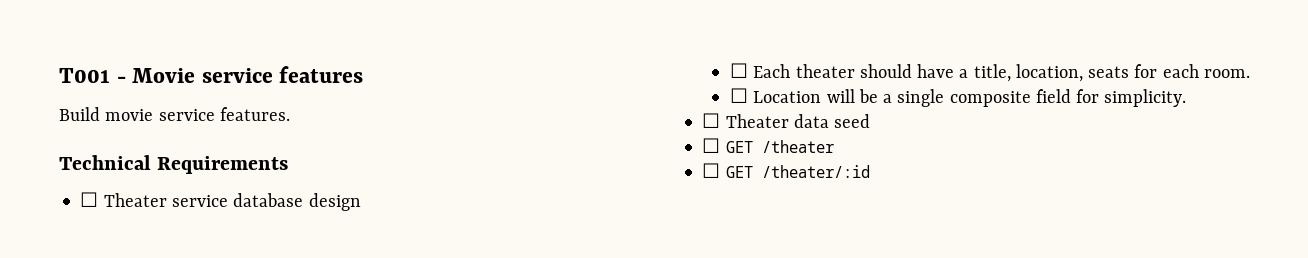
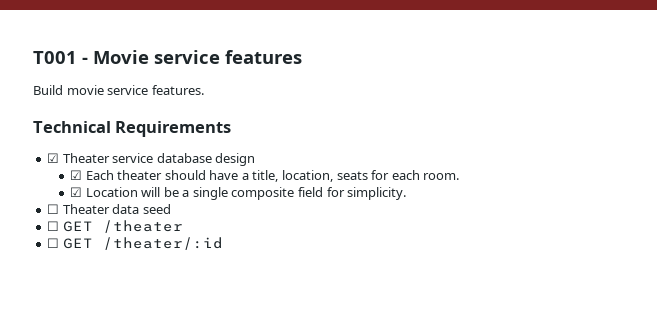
[80,192,99,207] ☐ -> [47,153,60,163] ☑
[730,63,749,78] ☐ -> [70,170,83,180] ☑
[730,88,749,103] ☐ -> [70,187,83,197] ☑

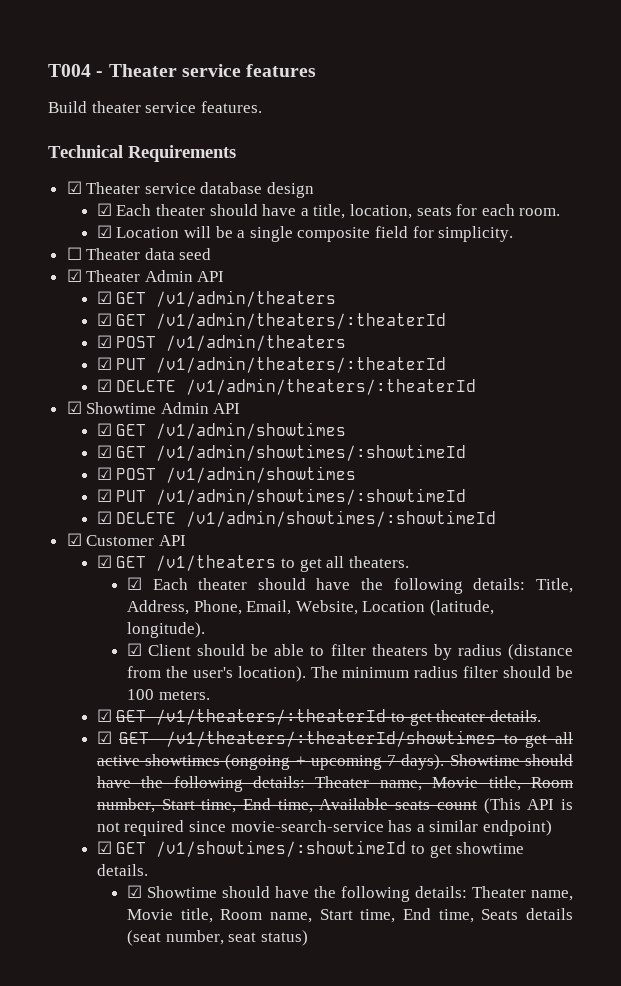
[33,50,149,64] T001 - Movie -> [48,64,177,77] T004 - Theater
[66,85,104,95] movie -> [91,101,141,113] theater
[47,220,183,233] [47,237,223,250] ☐ GET /theater // ☐ GET /theater/:id -> [66,269,225,282] [96,290,337,307] [96,312,447,329] [96,334,347,351] [96,356,447,373] [96,378,477,395] [66,401,241,414] [96,422,347,439] [96,444,467,461] [96,466,357,483] [96,488,467,505] [96,510,497,527] [66,533,186,546] [96,555,409,572] [126,577,573,594] [126,600,494,616] [126,622,205,638] [126,643,573,660] [126,666,573,682] [126,689,210,700] [96,709,541,726] [96,730,573,748] [96,754,573,770] [96,776,573,792] [96,798,574,814] [96,820,552,836] [96,840,525,858] [96,864,148,876] [126,885,573,902] [126,908,573,923] [126,930,308,946] ☑ Theater Admin API // ☑ GET /v1/admin/theaters // ☑ GET /v1/admin/theaters/:theaterId // ☑ POST /v1/admin/theaters // ☑ PUT /v1/admin/theaters/:theaterId // ☑ DELETE /v1/admin/theaters/:theaterId // ☑ Showtime Admin API // ☑ GET /v1/admin/showtimes // ☑ GET /v1/admin/showtimes/:showtimeId // ☑ POST /v1/admin/showtimes // ☑ PUT /v1/admin/showtimes/:showtimeId // ☑ DELETE /v1/admin/showtimes/:showtimeId // ☑ Customer API // ☑ GET /v1/theaters to get all theaters. // ☑ Each theater should have the following details: Title, Address, Phone, Email, Website, Location (latitude, longitude). // ☑ Client should be able to filter theaters by radius (distance from the user's location). The minimum radius filter should be 100 meters. // ☑ GET /v1/theaters/:theaterId to get theater details. // ☑ GET /v1/theaters/:theaterId/showtimes to get all active showtimes (ongoing + upcoming 7 days). Showtime should have the following details: Theater name, Movie title, Room number, Start time, End time, Available seats count (This API is not required since movie-search-service has a similar endpoint) // ☑ GET /v1/showtimes/:showtimeId to get showtime details. // ☑ Showtime should have the following details: Theater name, Movie title, Room name, Start time, End time, Seats details (seat number, seat status)

